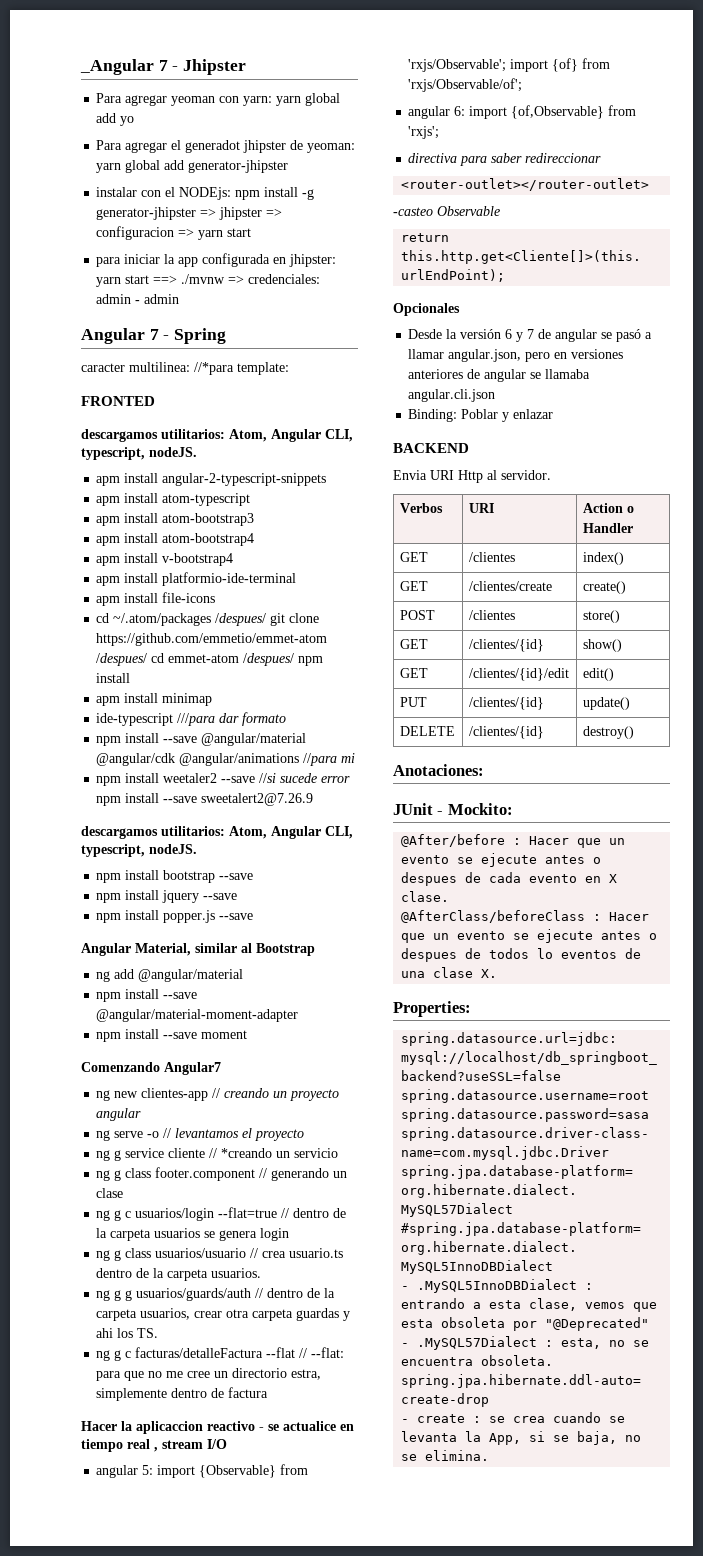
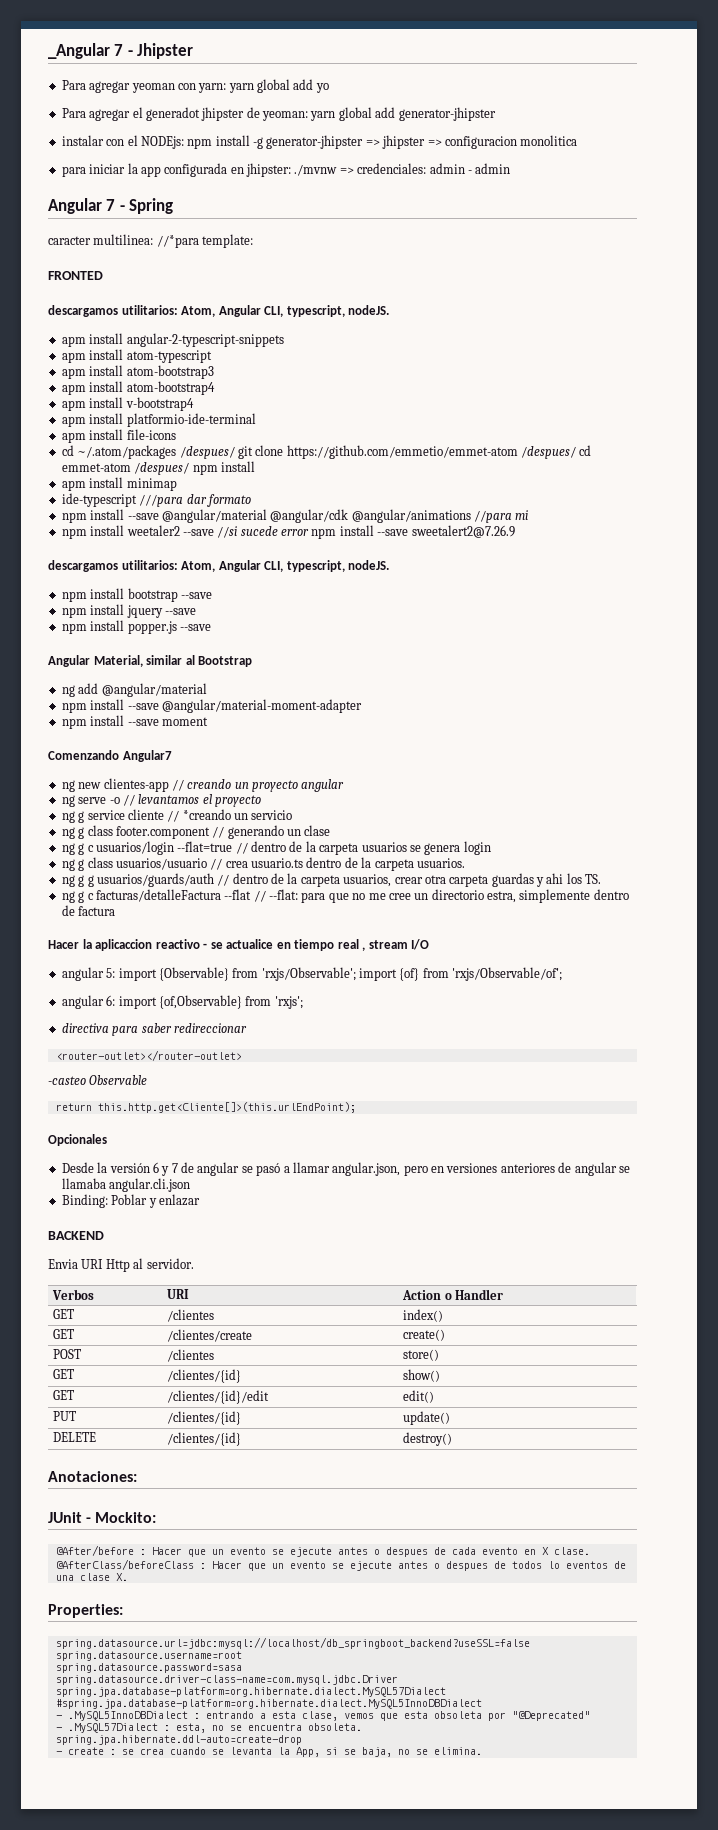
[178,228,252,240] => yarn start -> [520,135,578,146] monolitica
[96,275,178,287] yarn start ==> -> (291, 170) none

